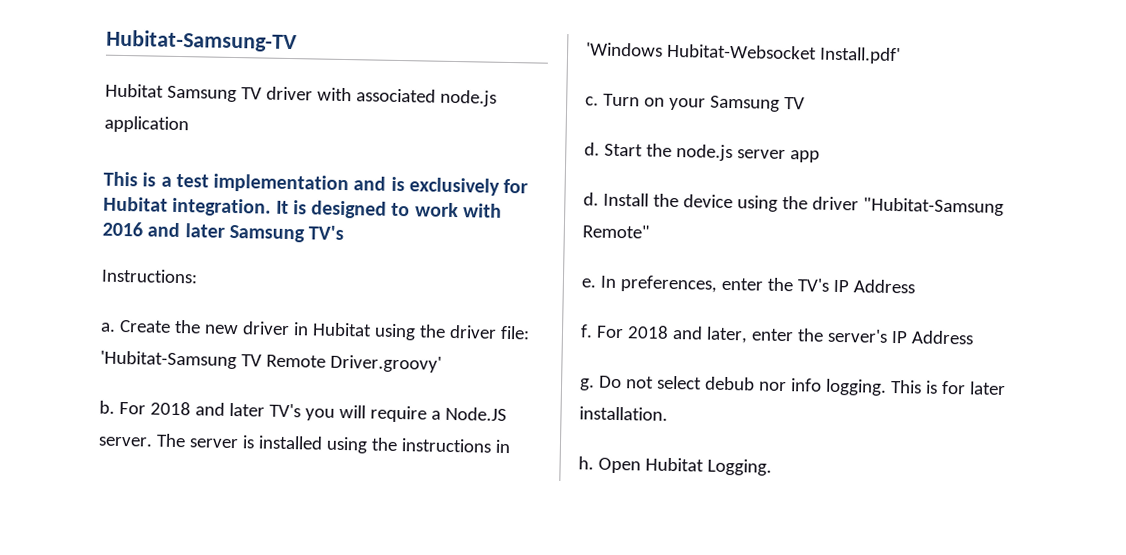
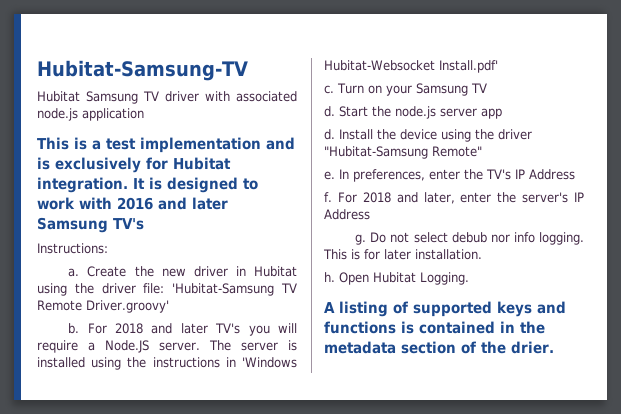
(772, 467) none -> [324,301,566,317] [324,321,545,334] [324,341,554,354] // A listing of supported keys and functions is contained in the metadata section of the drier.

